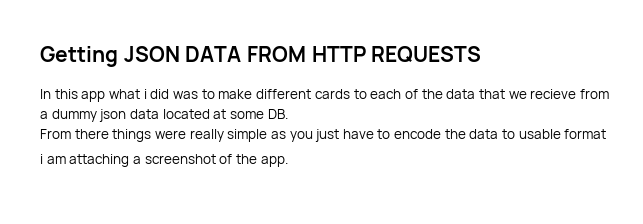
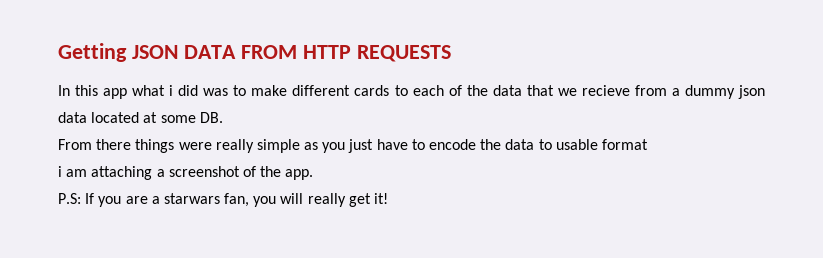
(288, 161) none -> [58,193,389,207] // P.S: If you are a starwars fan, you will really get it!

